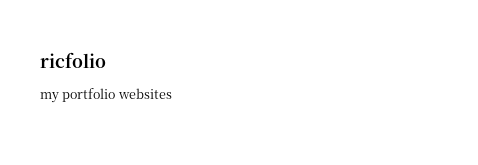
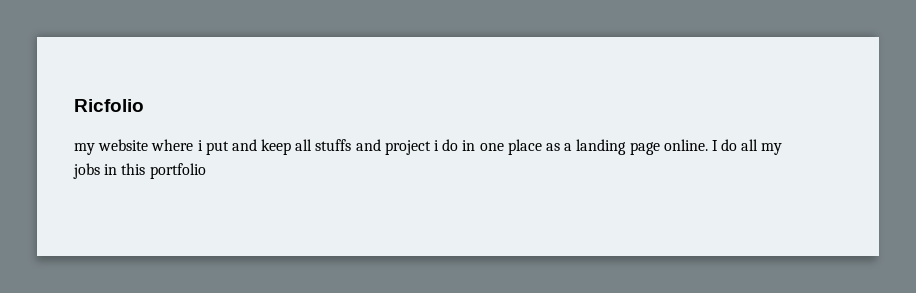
[40,52,106,68] [40,88,172,103] ricfolio // my portfolio websites -> [74,99,144,112] [74,139,783,155] [73,163,206,179] Ricfolio // my website where i put and keep all stuffs and project i do in one place as a landing page online. I do all my jobs in this portfolio

